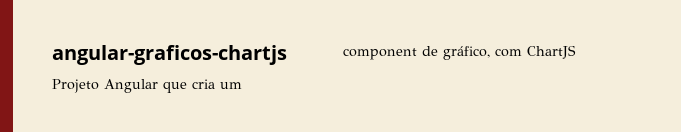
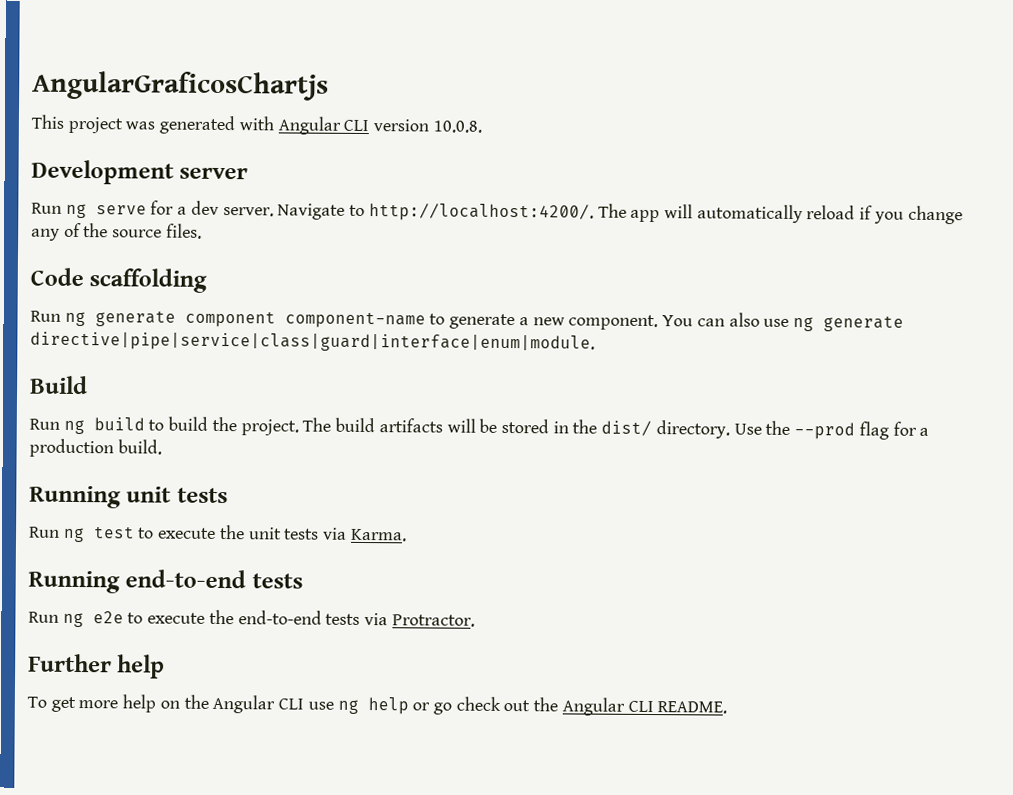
[52,45,287,65] [52,79,242,93] [343,45,576,60] angular-graficos-chartjs // Projeto Angular que cria um component de gráfico, com ChartJS -> [32,70,329,101] [31,114,482,135] [31,159,249,185] [31,200,963,225] [31,222,202,241] [30,267,208,293] [30,310,904,332] [30,331,595,353] [30,375,88,395] [29,416,930,440] [29,438,162,458] [29,485,228,509] [29,524,407,543] [28,569,303,594] [28,609,475,628] [28,653,166,679] [27,694,728,716] AngularGraficosChartjs // This project was generated with Angular CLI version 10.0.8. // Development server // Run ng serve for a dev server. Navigate to http://localhost:4200/. The app will automatically reload if you change any of the source files. // Code scaffolding // Run ng generate component component-name to generate a new component. You can also use ng generate directive|pipe|service|class|guard|interface|enum|module. // Build // Run ng build to build the project. The build artifacts will be stored in the dist/ directory. Use the --prod flag for a production build. // Running unit tests // Run ng test to execute the unit tests via Karma. // Running end-to-end tests // Run ng e2e to execute the end-to-end tests via Protractor. // Further help // To get more help on the Angular CLI use ng help or go check out the Angular CLI README.

